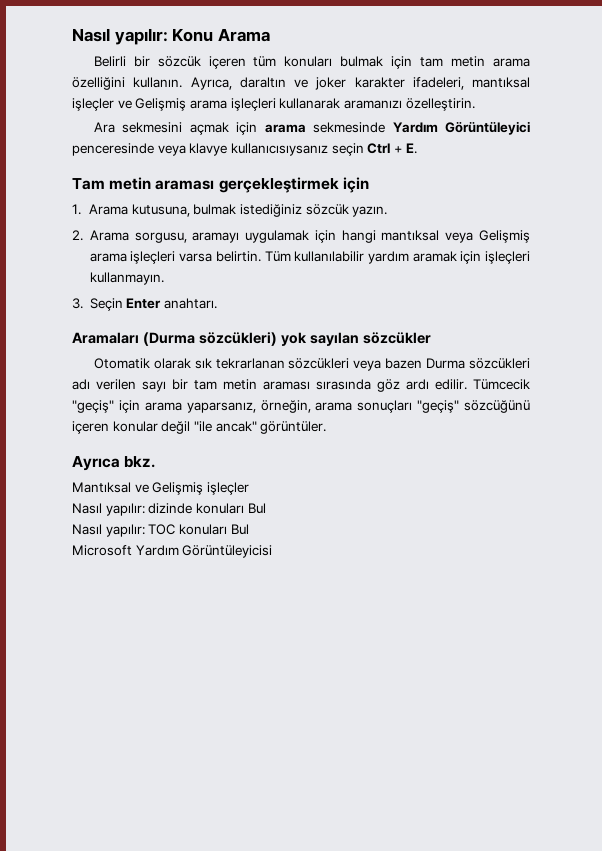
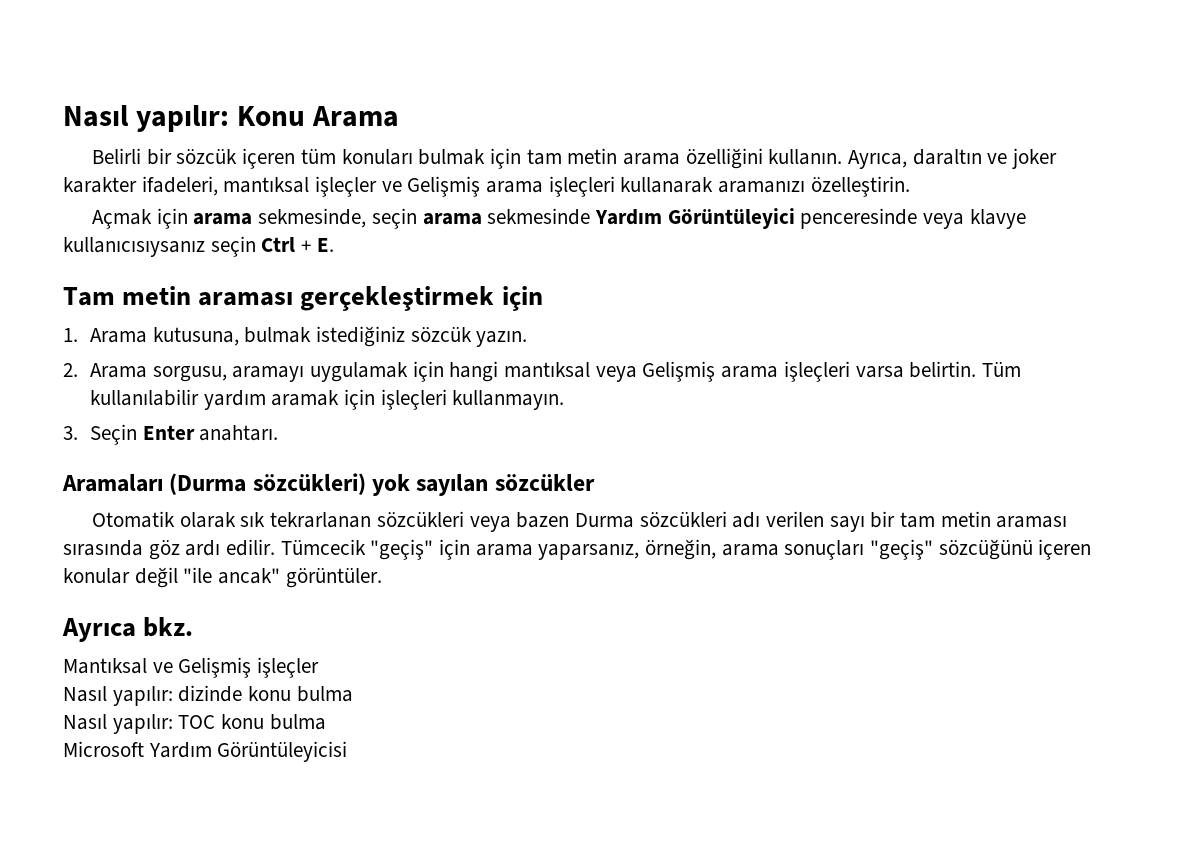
[93,122,258,135] Ara sekmesini açmak için -> [92,208,417,229] Açmak için arama sekmesinde, seçin
[195,503,266,514] konuları Bul -> [248,686,353,702] konu bulma
[178,524,249,535] konuları Bul -> [221,714,326,730] konu bulma

